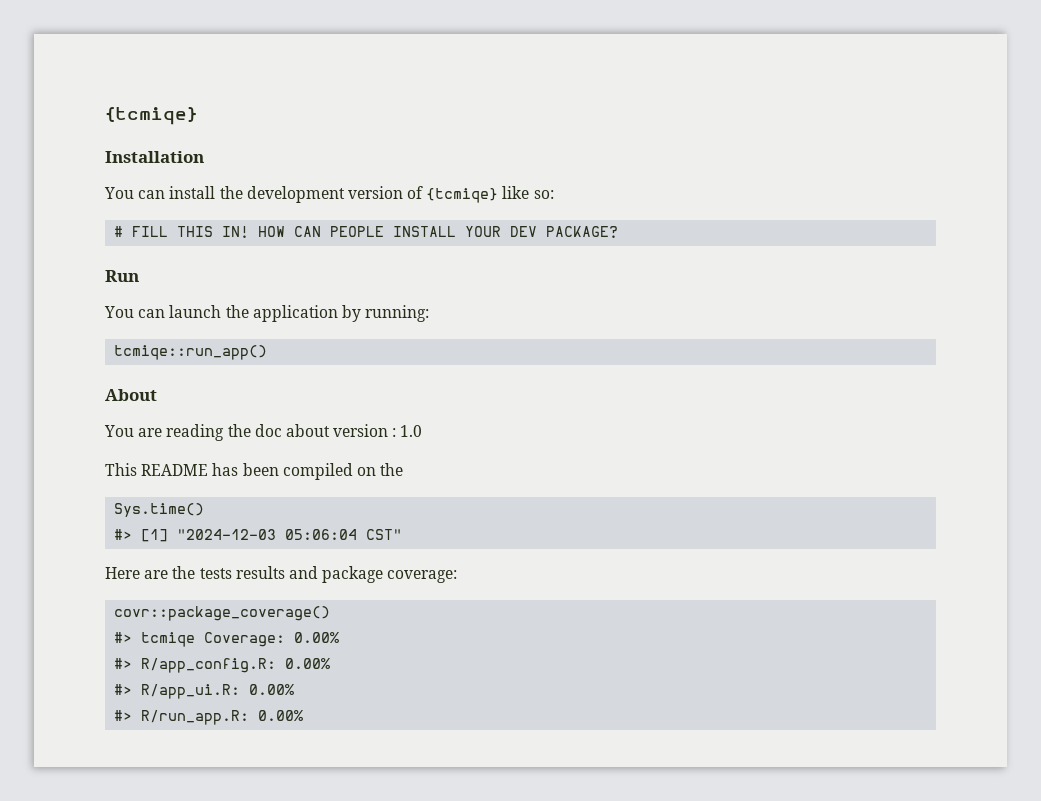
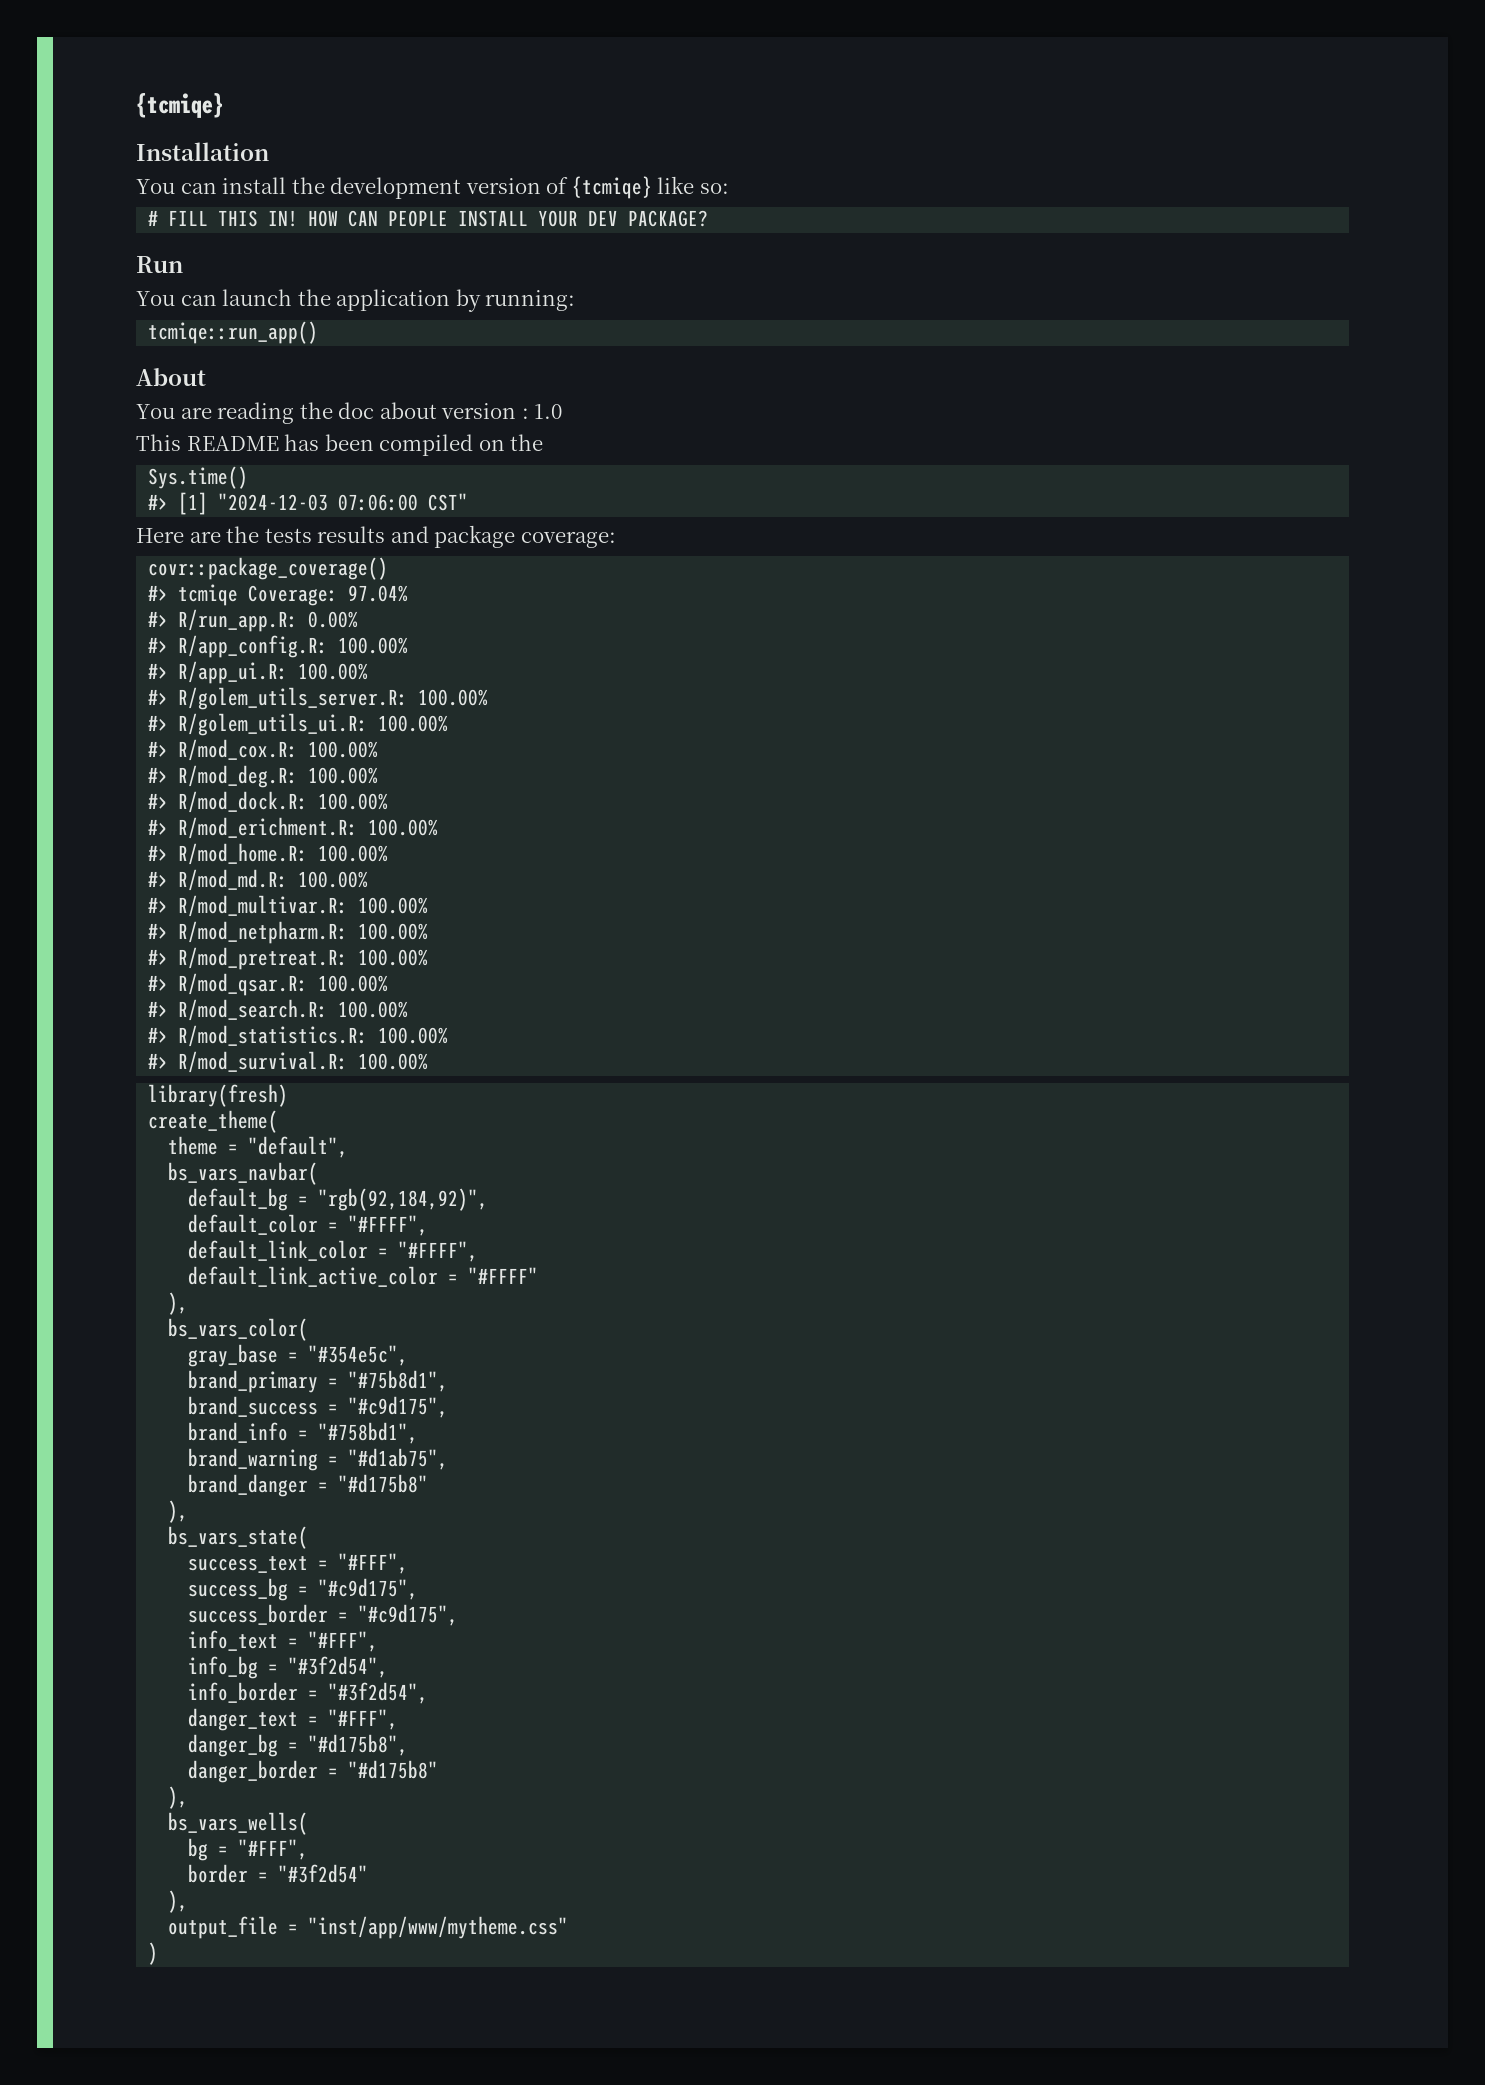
[285,529,358,540] 05:06:04 -> [338,494,419,511] 07:06:00
(286, 639) none -> [348,585,409,602] [148,609,299,632] 97.04% // #> R/run_app.R:
[285,658,331,669] 0.00% -> [338,637,409,654] 100.00%
[249,684,295,695] [114,710,304,725] 0.00% // #> R/run_app.R: 0.00% -> [298,663,369,680] [148,687,489,710] [148,713,449,736] [148,739,379,761] [148,765,379,788] [148,791,389,813] [148,817,439,839] [148,843,389,865] [148,869,369,891] [148,895,429,917] [148,921,429,944] [148,947,429,970] [148,973,389,996] [148,999,409,1021] [148,1025,449,1047] [148,1051,429,1073] [148,1084,289,1107] [148,1110,279,1133] [168,1136,349,1158] [168,1162,319,1185] [188,1188,489,1211] [188,1214,429,1236] [188,1240,479,1262] [188,1266,539,1287] [168,1292,189,1315] [168,1318,309,1341] [188,1344,409,1367] [188,1370,449,1393] [188,1396,449,1418] [188,1422,419,1444] [188,1448,449,1471] [188,1474,429,1497] [168,1500,189,1523] [168,1526,309,1549] [188,1553,409,1574] [188,1578,419,1601] [188,1604,459,1626] [188,1630,379,1652] [188,1656,389,1679] [188,1682,429,1704] [188,1708,399,1731] [188,1734,409,1757] [188,1760,439,1783] [168,1786,189,1809] [168,1812,309,1835] [188,1838,309,1861] [188,1864,369,1883] [168,1890,189,1913] [168,1916,569,1939] [148,1942,159,1965] 100.00% // #> R/golem_utils_server.R: 100.00% // #> R/golem_utils_ui.R: 100.00% // #> R/mod_cox.R: 100.00% // #> R/mod_deg.R: 100.00% // #> R/mod_dock.R: 100.00% // #> R/mod_erichment.R: 100.00% // #> R/mod_home.R: 100.00% // #> R/mod_md.R: 100.00% // #> R/mod_multivar.R: 100.00% // #> R/mod_netpharm.R: 100.00% // #> R/mod_pretreat.R: 100.00% // #> R/mod_qsar.R: 100.00% // #> R/mod_search.R: 100.00% // #> R/mod_statistics.R: 100.00% // #> R/mod_survival.R: 100.00% // library(fresh) // create_theme( // theme = "default", // bs_vars_navbar( // default_bg = "rgb(92,184,92)", // default_color = "#FFFF", // default_link_color = "#FFFF", // default_link_active_color = "#FFFF" // ), // bs_vars_color( // gray_base = "#354e5c", // brand_primary = "#75b8d1", // brand_success = "#c9d175", // brand_info = "#758bd1", // brand_warning = "#d1ab75", // brand_danger = "#d175b8" // ), // bs_vars_state( // success_text = "#FFF", // success_bg = "#c9d175", // success_border = "#c9d175", // info_text = "#FFF", // info_bg = "#3f2d54", // info_border = "#3f2d54", // danger_text = "#FFF", // danger_bg = "#d175b8", // danger_border = "#d175b8" // ), // bs_vars_wells( // bg = "#FFF", // border = "#3f2d54" // ), // output_file = "inst/app/www/mytheme.css" // )

